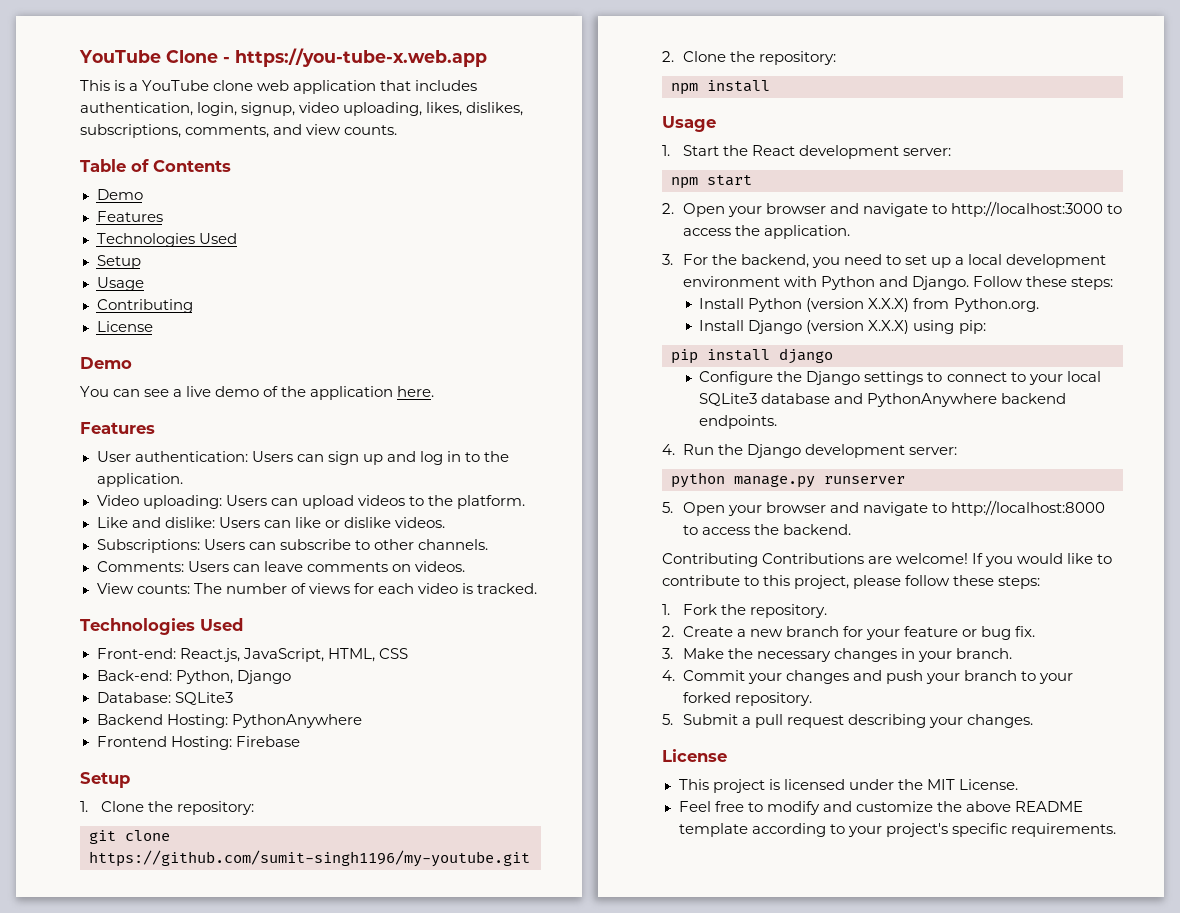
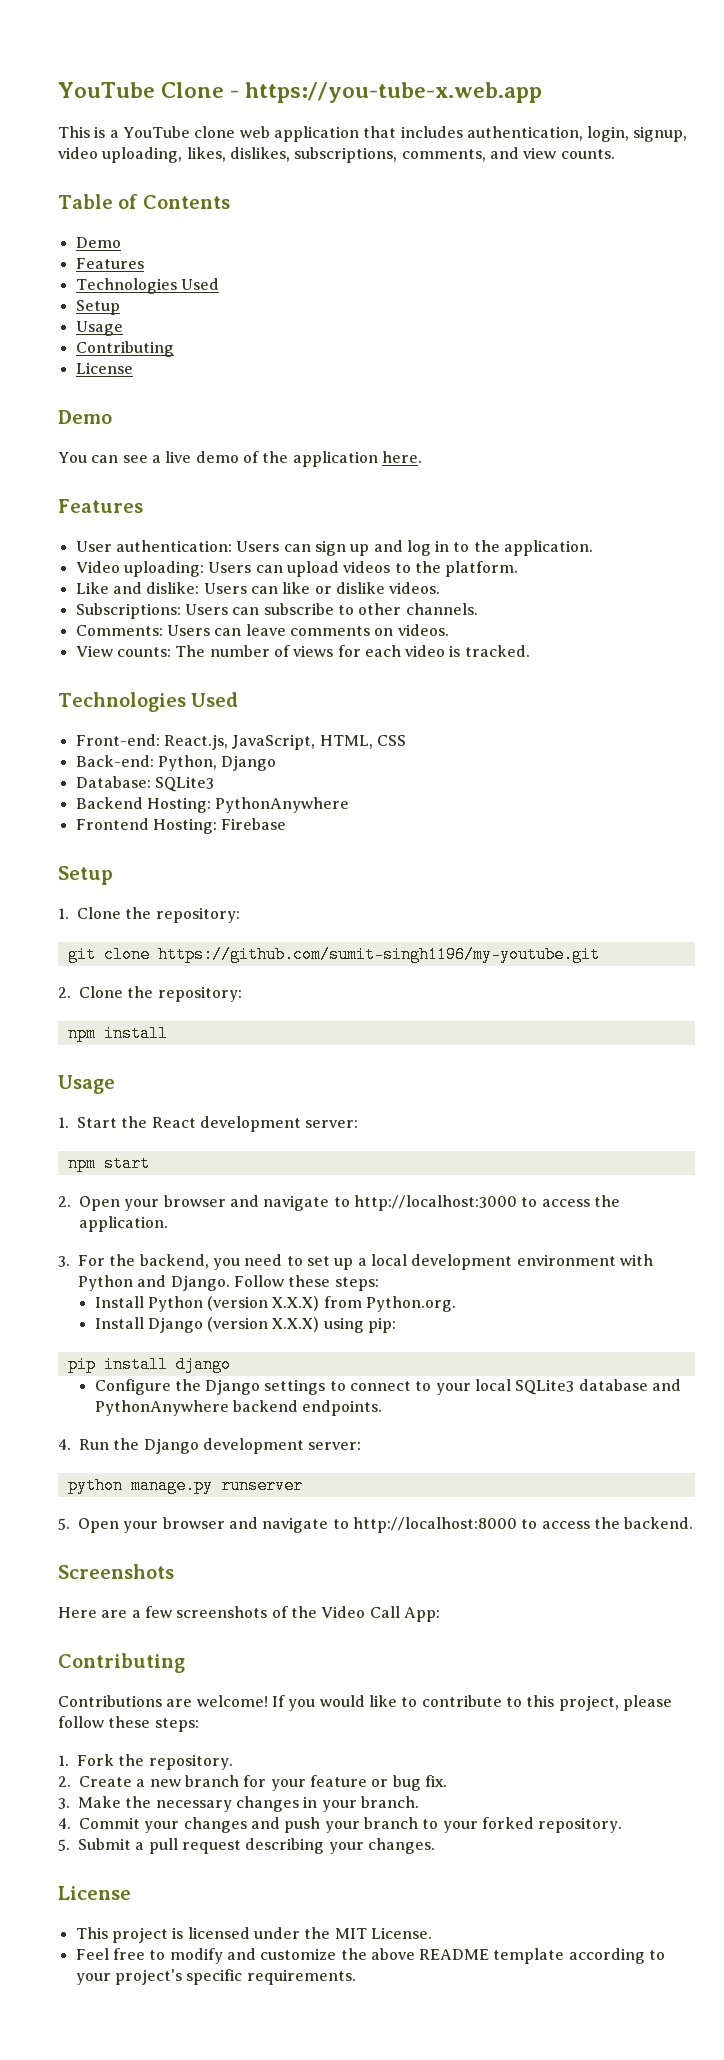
[662,553,758,567] // Contributing -> [58,1564,174,1579] [58,1606,440,1622] [58,1653,185,1673] // Screenshots // Here are a few screenshots of the Video Call App: // Contributing //

